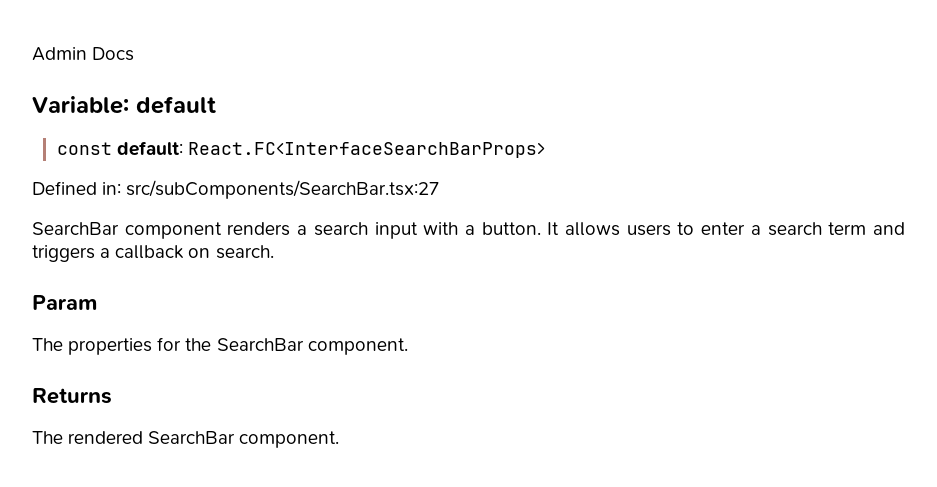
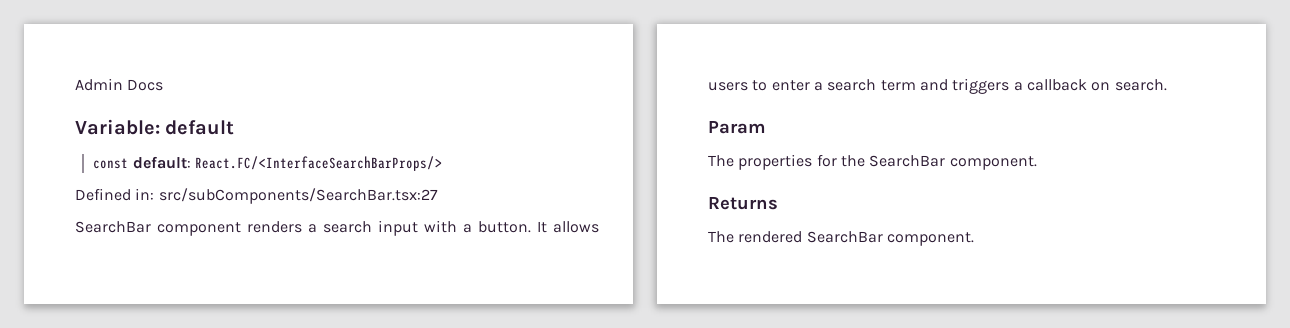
[187,142,545,158] React.FC<InterfaceSearchBarProps> -> [194,156,442,171] React.FC/<InterfaceSearchBarProps/>

